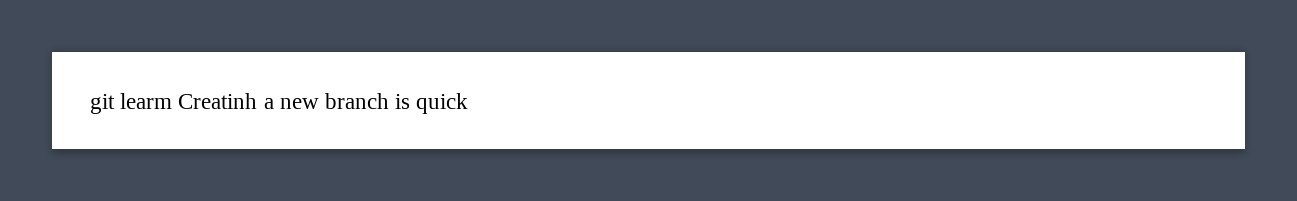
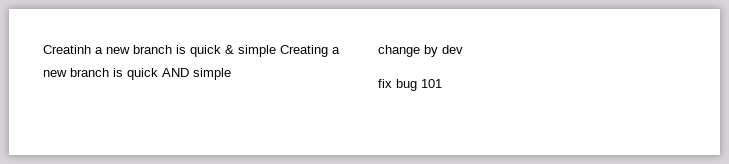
[90,93,173,114] git learm -> (43, 49) none
(469, 103) none -> [225,45,340,57] [43,68,231,80] [378,45,463,57] [378,79,442,91] & simple Creating a new branch is quick AND simple // change by dev // fix bug 101

